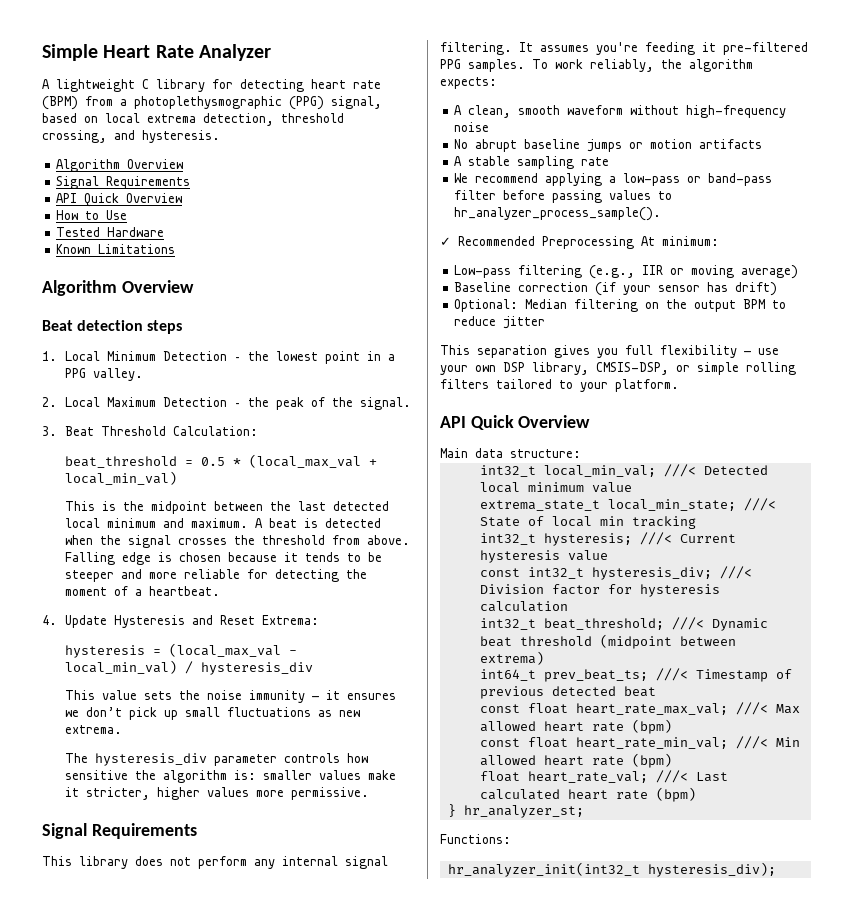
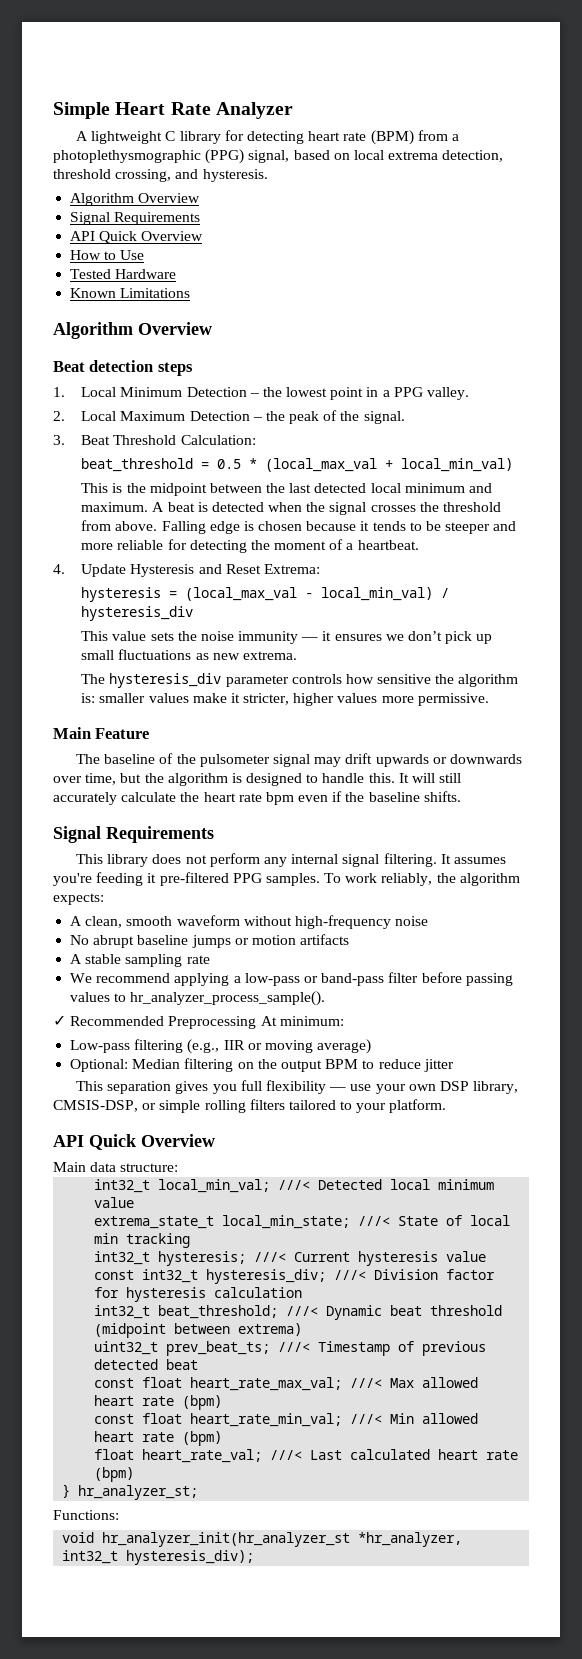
(370, 793) none -> [53,727,150,739] [76,753,522,767] [53,773,462,786] [53,791,461,805] // Main Feature // The baseline of the pulsometer signal may drift upwards or downwards over time, but the algorithm is designed to handle this. It will still accurately calculate the heart rate bpm even if the baseline shifts.
[454,282,778,296] // Baseline correction (if your sensor has drift) -> (372, 1046) none
[479,669,536,681] int64_t -> [94,1341,159,1355] uint32_t
[447,862,640,877] hr_analyzer_init(int32_t -> [62,1532,463,1547] [62,1550,119,1564] void hr_analyzer_init(hr_analyzer_st *hr_analyzer, int32_t

